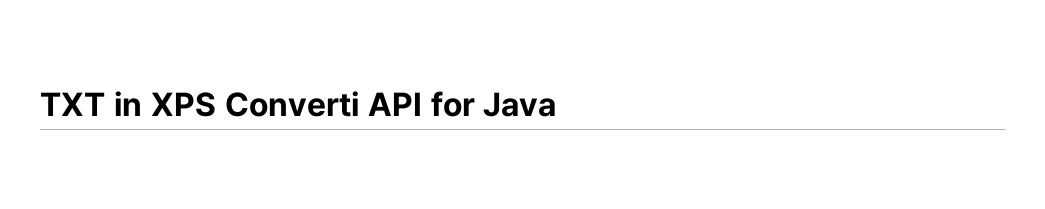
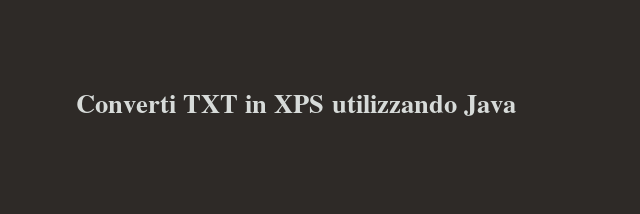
(40, 104) none -> [76,95,176,113] Converti
[224,91,475,117] Converti API for -> [331,95,457,113] utilizzando

